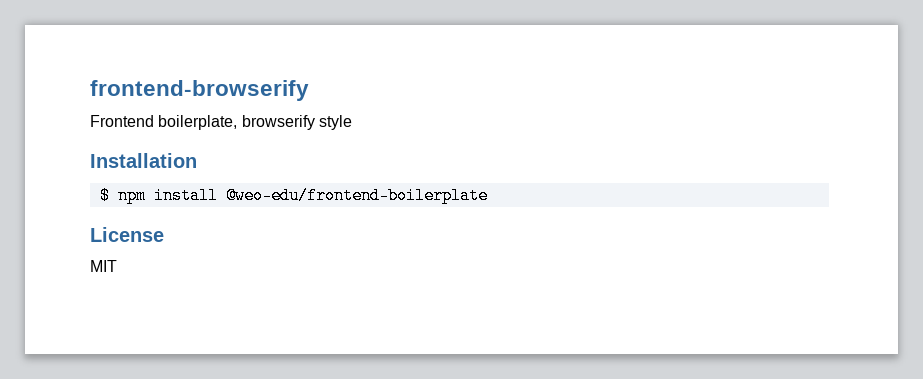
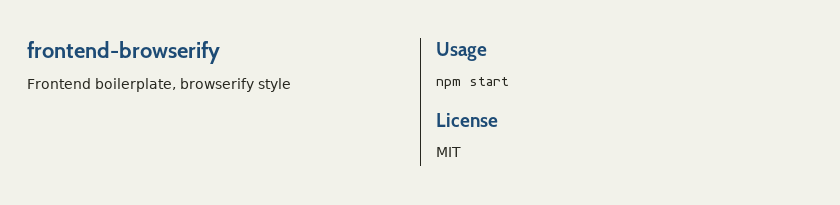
[90,153,197,168] [99,187,488,204] Installation // $ npm install @weo-edu/frontend-boilerplate -> [436,42,487,61] [436,77,509,89] Usage // npm start

